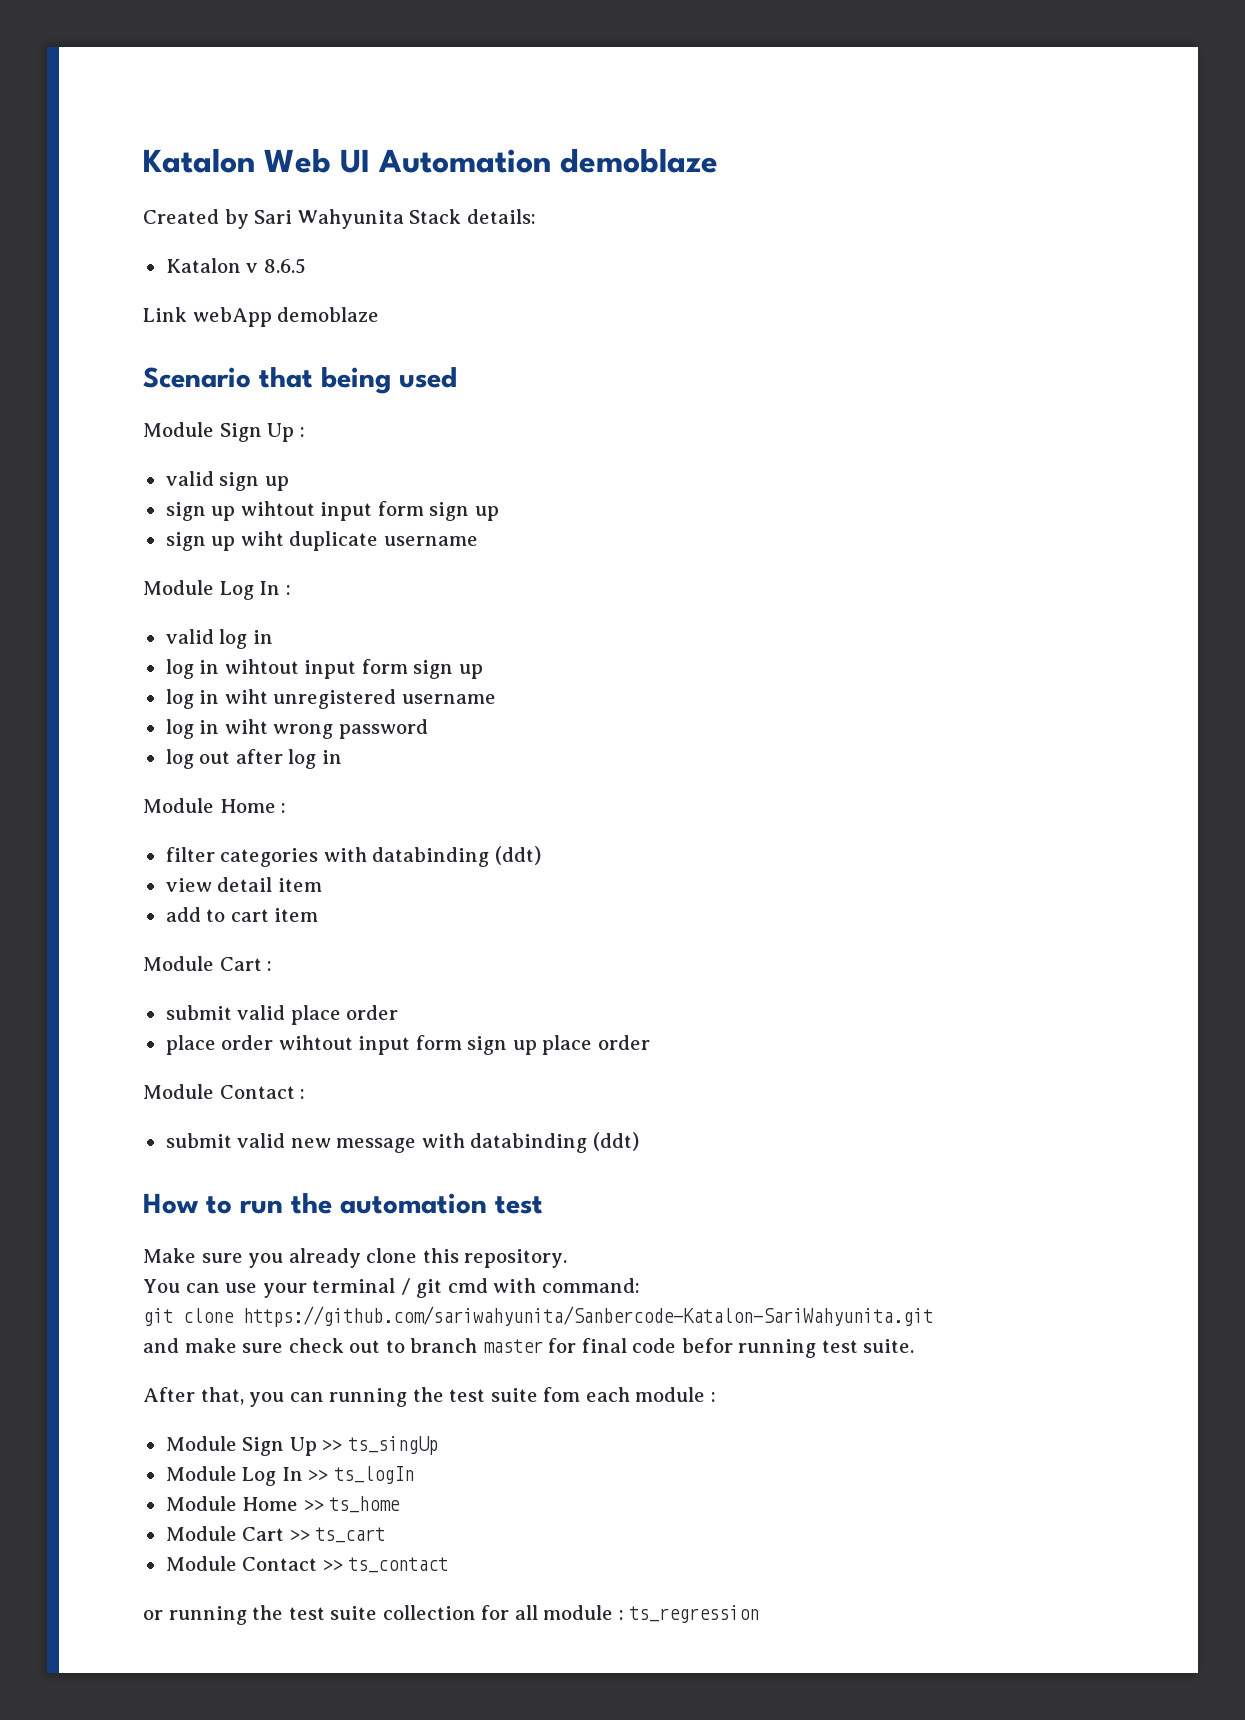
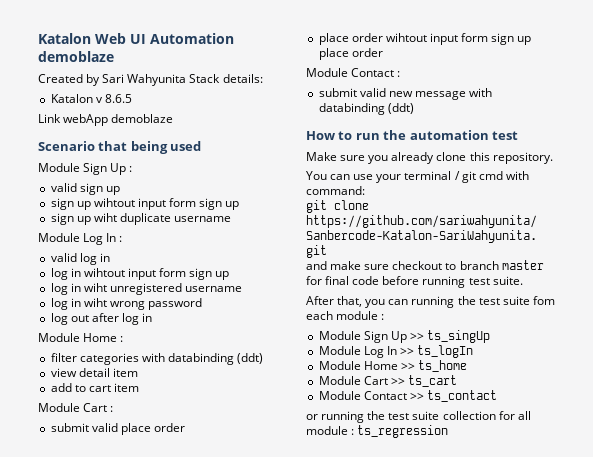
[288,1338,381,1353] check out -> [392,261,443,270] checkout
[681,1338,733,1353] befor -> [382,276,420,285] before

